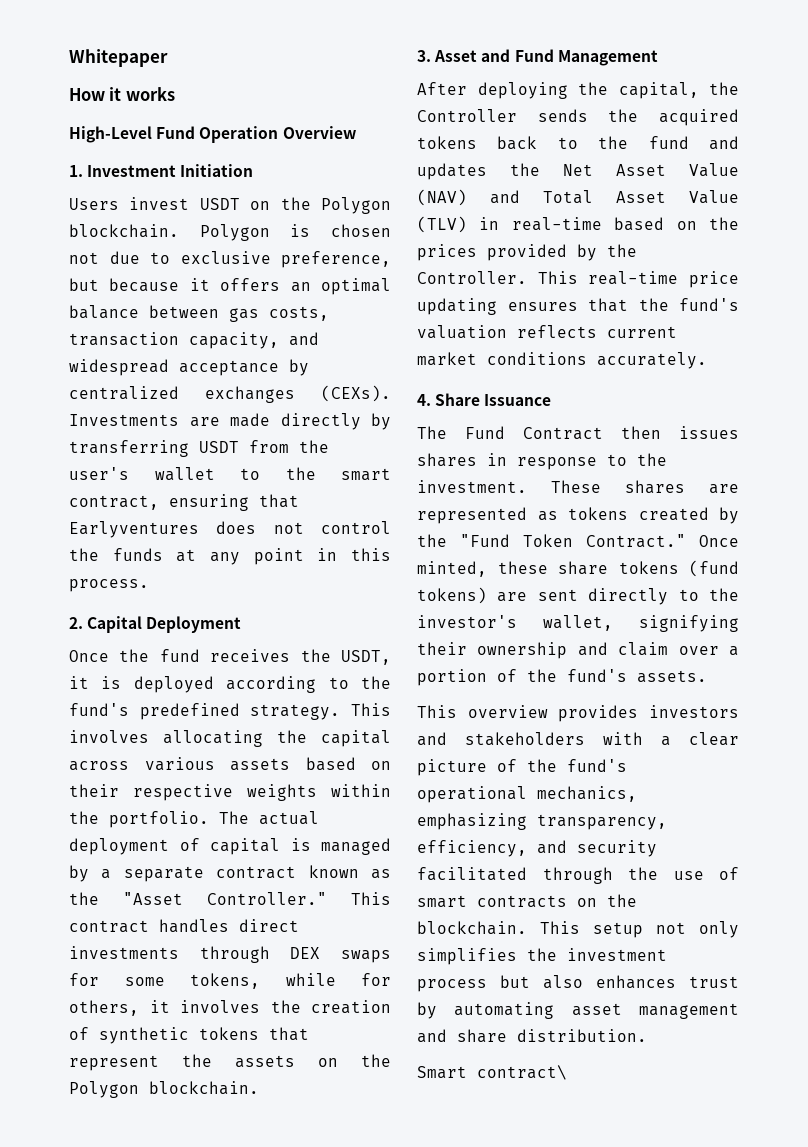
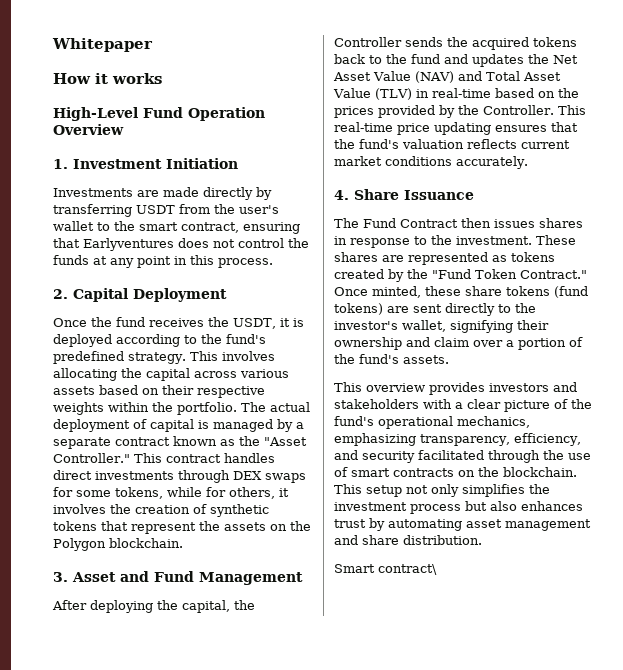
[69,197,391,214] [69,224,391,241] [69,251,391,268] [69,278,391,295] [69,305,329,322] [69,332,319,349] [69,359,309,376] [69,385,391,403] Users invest USDT on the Polygon blockchain. Polygon is chosen not due to exclusive preference, but because it offers an optimal balance between gas costs, transaction capacity, and widespread acceptance by centralized exchanges (CEXs). -> (238, 163) none

